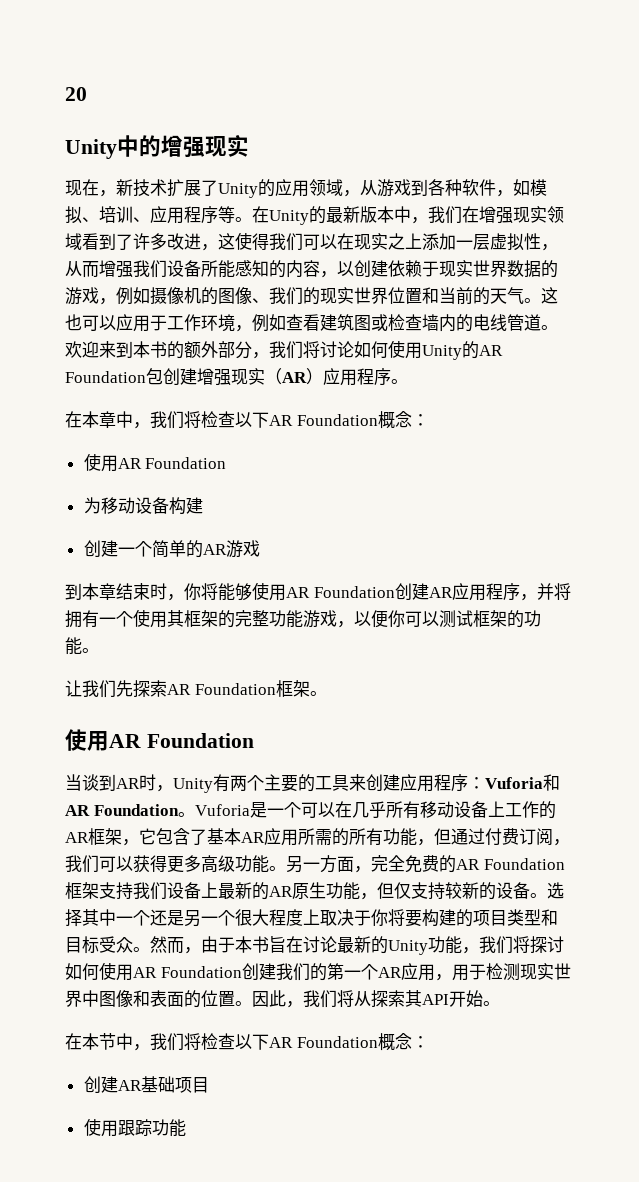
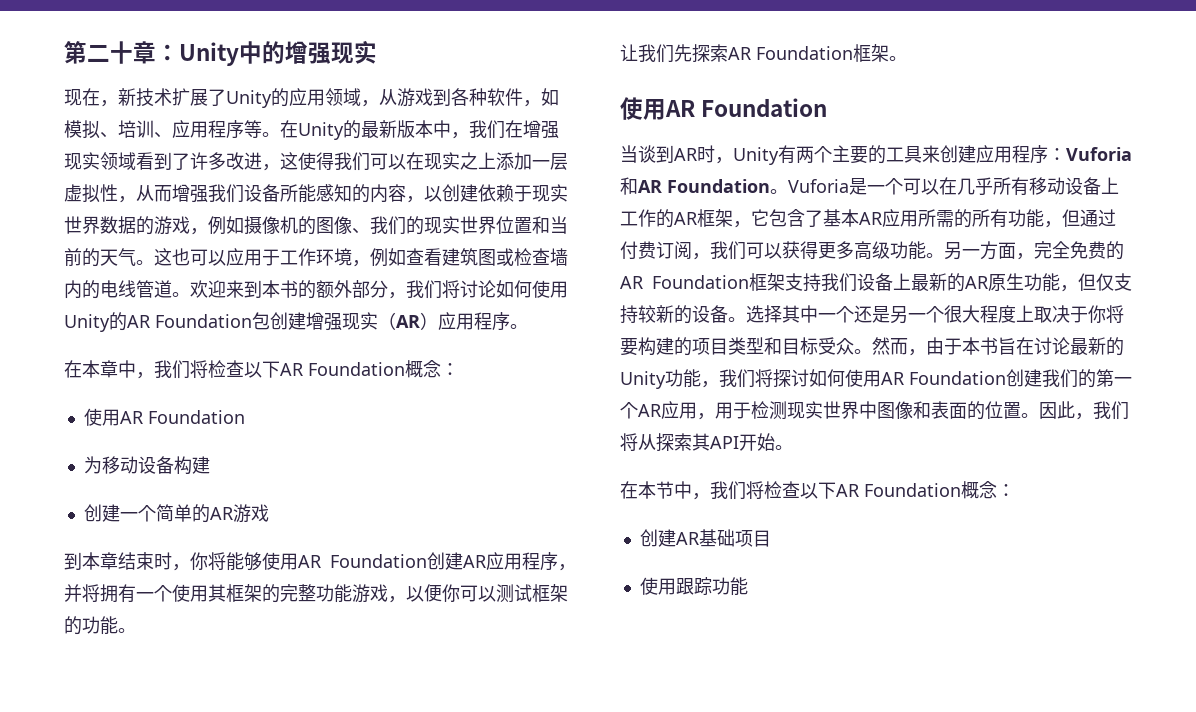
[65,87,87,101] 20 // -> [64,41,179,64] 第二十章：

